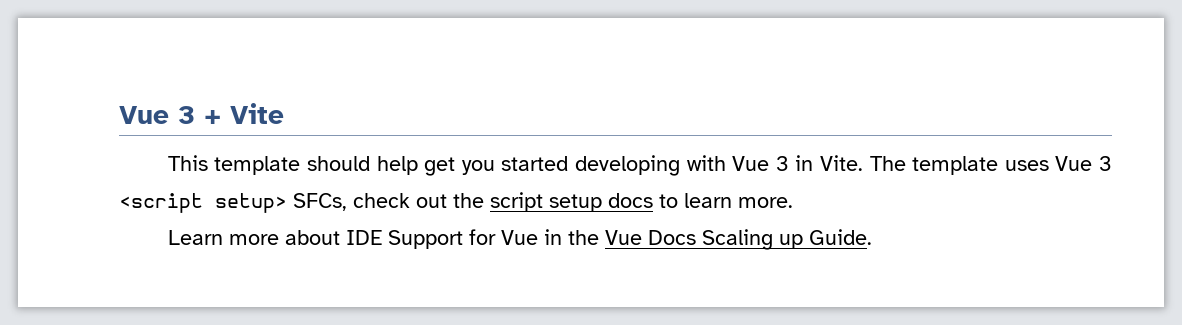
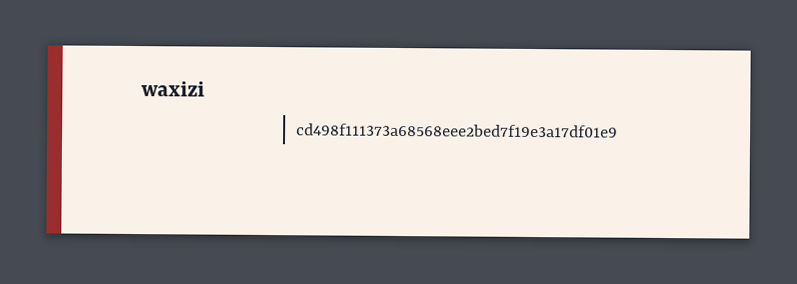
[119,103,284,124] [167,155,1112,176] [119,192,793,213] [167,229,872,250] Vue 3 + Vite // This template should help get you started developing with Vue 3 in Vite. The template uses Vue 3 <script setup> SFCs, check out the script setup docs to learn more. // Learn more about IDE Support for Vue in the Vue Docs Scaling up Guide. -> [141,81,205,97] [295,123,618,138] waxizi // cd498f111373a68568eee2bed7f19e3a17df01e9

